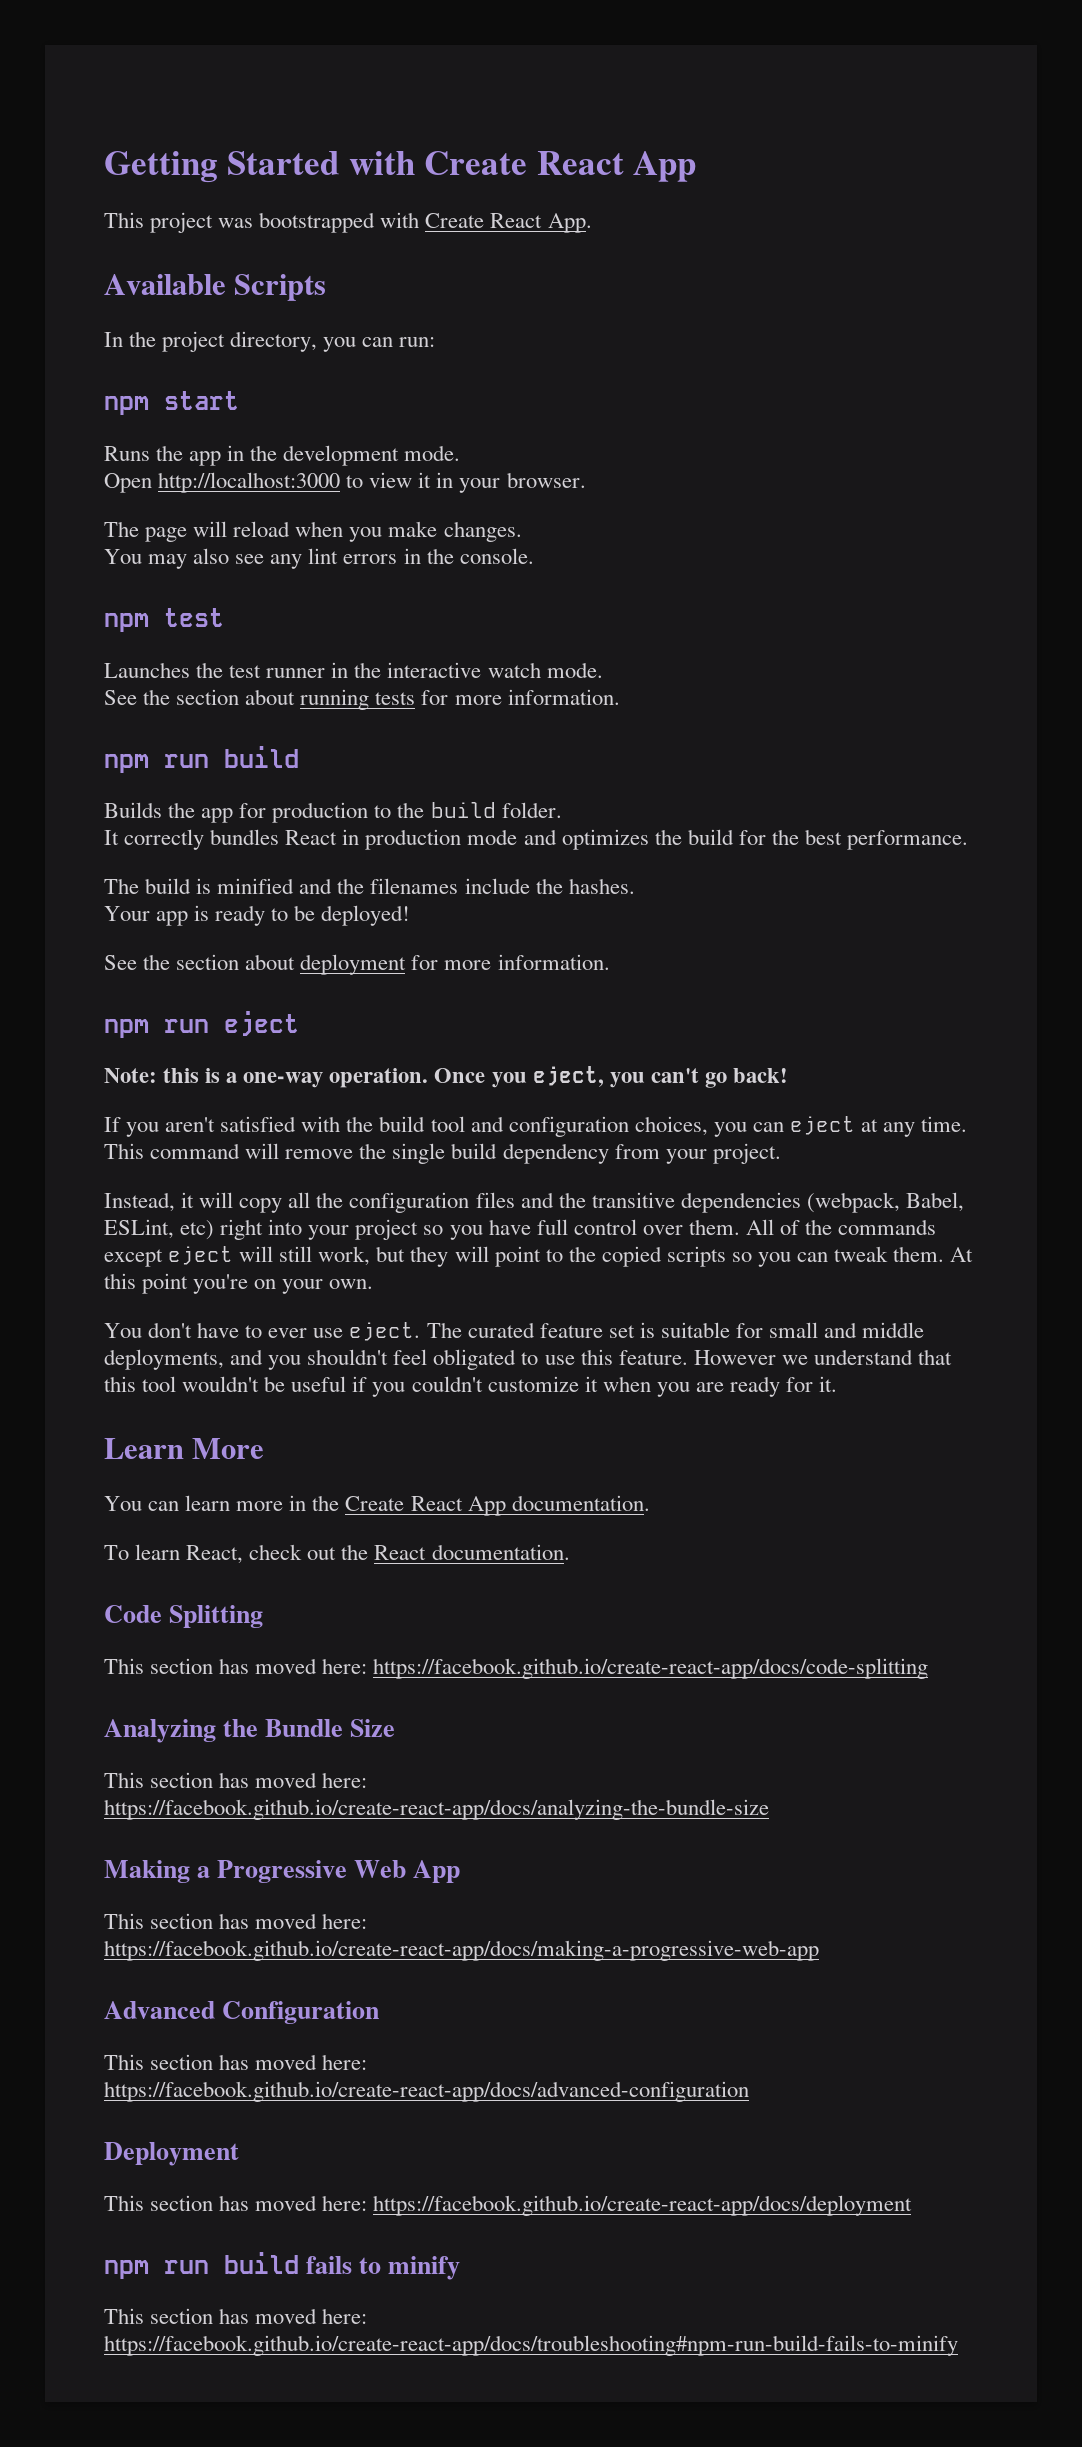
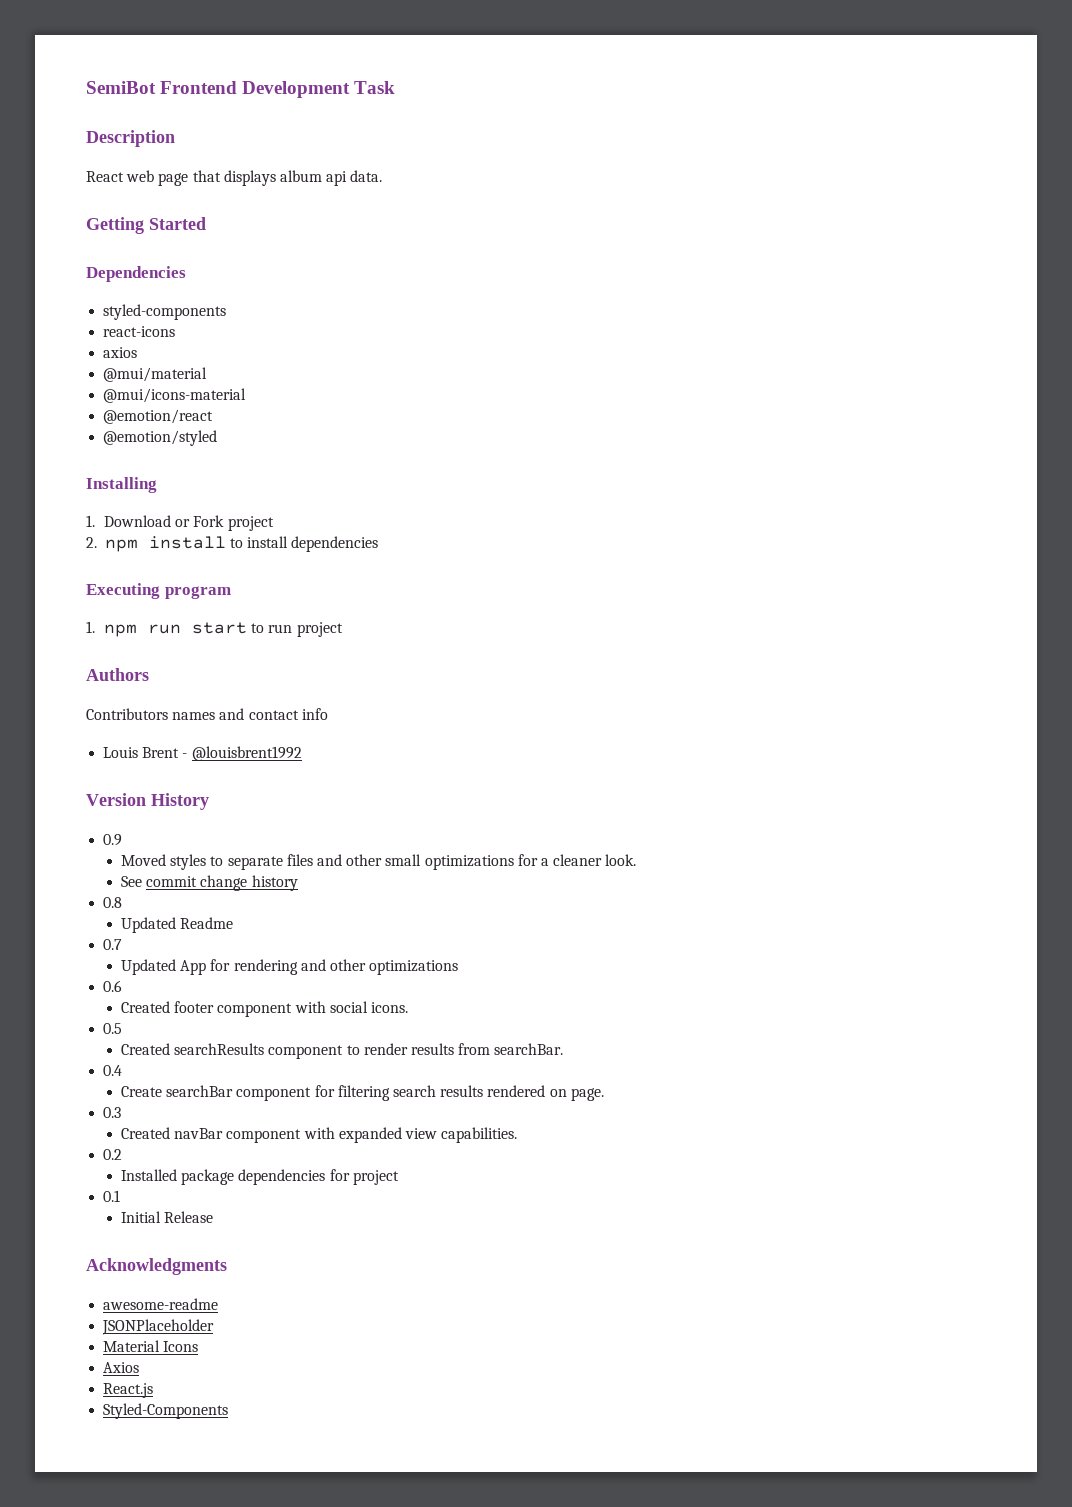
[104,151,697,183] [104,212,592,233] [104,274,327,301] [104,331,436,352] [104,391,239,415] [104,445,461,466] [104,472,586,493] [104,521,522,542] [104,548,534,569] [104,608,224,632] [104,662,603,678] [104,689,620,710] [104,746,299,773] [104,802,562,823] [104,829,969,850] [104,878,635,894] [104,905,411,926] [104,954,610,975] [104,1011,299,1038] [104,1066,788,1088] [104,1116,968,1137] [104,1143,781,1164] [104,1192,964,1213] [104,1219,937,1240] [104,1246,974,1267] [104,1273,374,1294] [104,1322,925,1341] [104,1349,952,1370] [104,1376,838,1397] [104,1438,265,1459] [104,1495,650,1516] [104,1544,570,1564] [104,1605,264,1628] [104,1658,929,1679] [104,1719,396,1743] [104,1772,368,1788] [104,1799,769,1820] [104,1860,461,1883] [104,1913,368,1929] [104,1940,819,1961] [104,2001,380,2024] [104,2054,368,2070] [104,2081,749,2102] [104,2142,239,2166] [104,2195,913,2216] [104,2252,461,2280] [104,2308,368,2324] [104,2335,958,2356] Getting Started with Create React App // This project was bootstrapped with Create React App. // Available Scripts // In the project directory, you can run: // npm start // Runs the app in the development mode. // Open http://localhost:3000 to view it in your browser. // The page will reload when you make changes. // You may also see any lint errors in the console. // npm test // Launches the test runner in the interactive watch mode. // See the section about running tests for more information. // npm run build // Builds the app for production to the build folder. // It correctly bundles React in production mode and optimizes the build for the best performance. // The build is minified and the filenames include the hashes. // Your app is ready to be deployed! // See the section about deployment for more information. // npm run eject // Note: this is a one-way operation. Once you eject, you can't go back! // If you aren't satisfied with the build tool and configuration choices, you can eject at any time. This command will remove the single build dependency from your project. // Instead, it will copy all the configuration files and the transitive dependencies (webpack, Babel, ESLint, etc) right into your project so you have full control over them. All of the commands except eject will still work, but they will point to the copied scripts so you can tweak them. At this point you're on your own. // You don't have to ever use eject. The curated feature set is suitable for small and middle deployments, and you shouldn't feel obligated to use this feature. However we understand that this tool wouldn't be useful if you couldn't customize it when you are ready for it. // Learn More // You can learn more in the Create React App documentation. // To learn React, check out the React documentation. // Code Splitting // This section has moved here: https://facebook.github.io/create-react-app/docs/code-splitting // Analyzing the Bundle Size // This section has moved here: https://facebook.github.io/create-react-app/docs/analyzing-the-bundle-size // Making a Progressive Web App // This section has moved here: https://facebook.github.io/create-react-app/docs/making-a-progressive-web-app // Advanced Configuration // This section has moved here: https://facebook.github.io/create-react-app/docs/advanced-configuration // Deployment // This section has moved here: https://facebook.github.io/create-react-app/docs/deployment // npm run build fails to minify // This section has moved here: https://facebook.github.io/create-react-app/docs/troubleshooting#npm-run-build-fails-to-minify -> [86,81,396,98] [86,130,175,147] [86,170,383,186] [86,217,206,234] [86,266,186,282] [103,304,227,320] [103,326,176,337] [103,347,138,358] [103,367,208,382] [103,388,247,403] [103,409,214,424] [103,430,218,446] [86,477,157,493] [86,515,274,531] [86,536,379,552] [86,583,231,599] [86,621,343,637] [86,668,149,681] [86,708,328,720] [103,746,302,761] [86,793,209,810] [103,834,123,846] [121,854,637,870] [121,875,298,891] [103,897,123,908] [121,917,234,933] [103,939,123,950] [121,959,459,975] [103,980,123,992] [121,1001,408,1017] [103,1023,123,1034] [121,1043,564,1059] [103,1065,123,1076] [121,1085,604,1101] [103,1107,122,1118] [121,1127,518,1143] [103,1149,123,1160] [121,1169,399,1185] [103,1190,121,1202] [121,1211,214,1223] [86,1258,227,1275] [103,1298,219,1310] [102,1319,215,1335] [103,1340,199,1352] [103,1362,140,1373] [103,1383,154,1398] [103,1403,229,1419] SemiBot Frontend Development Task // Description // React web page that displays album api data. // Getting Started // Dependencies // styled-components // react-icons // axios // @mui/material // @mui/icons-material // @emotion/react // @emotion/styled // Installing // 1. Download or Fork project // 2. npm install to install dependencies // Executing program // 1. npm run start to run project // Authors // Contributors names and contact info // Louis Brent - @louisbrent1992 // Version History // 0.9 // Moved styles to separate files and other small optimizations for a cleaner look. // See commit change history // 0.8 // Updated Readme // 0.7 // Updated App for rendering and other optimizations // 0.6 // Created footer component with social icons. // 0.5 // Created searchResults component to render results from searchBar. // 0.4 // Create searchBar component for filtering search results rendered on page. // 0.3 // Created navBar component with expanded view capabilities. // 0.2 // Installed package dependencies for project // 0.1 // Initial Release // Acknowledgments // awesome-readme // JSONPlaceholder // Material Icons // Axios // React.js // Styled-Components

